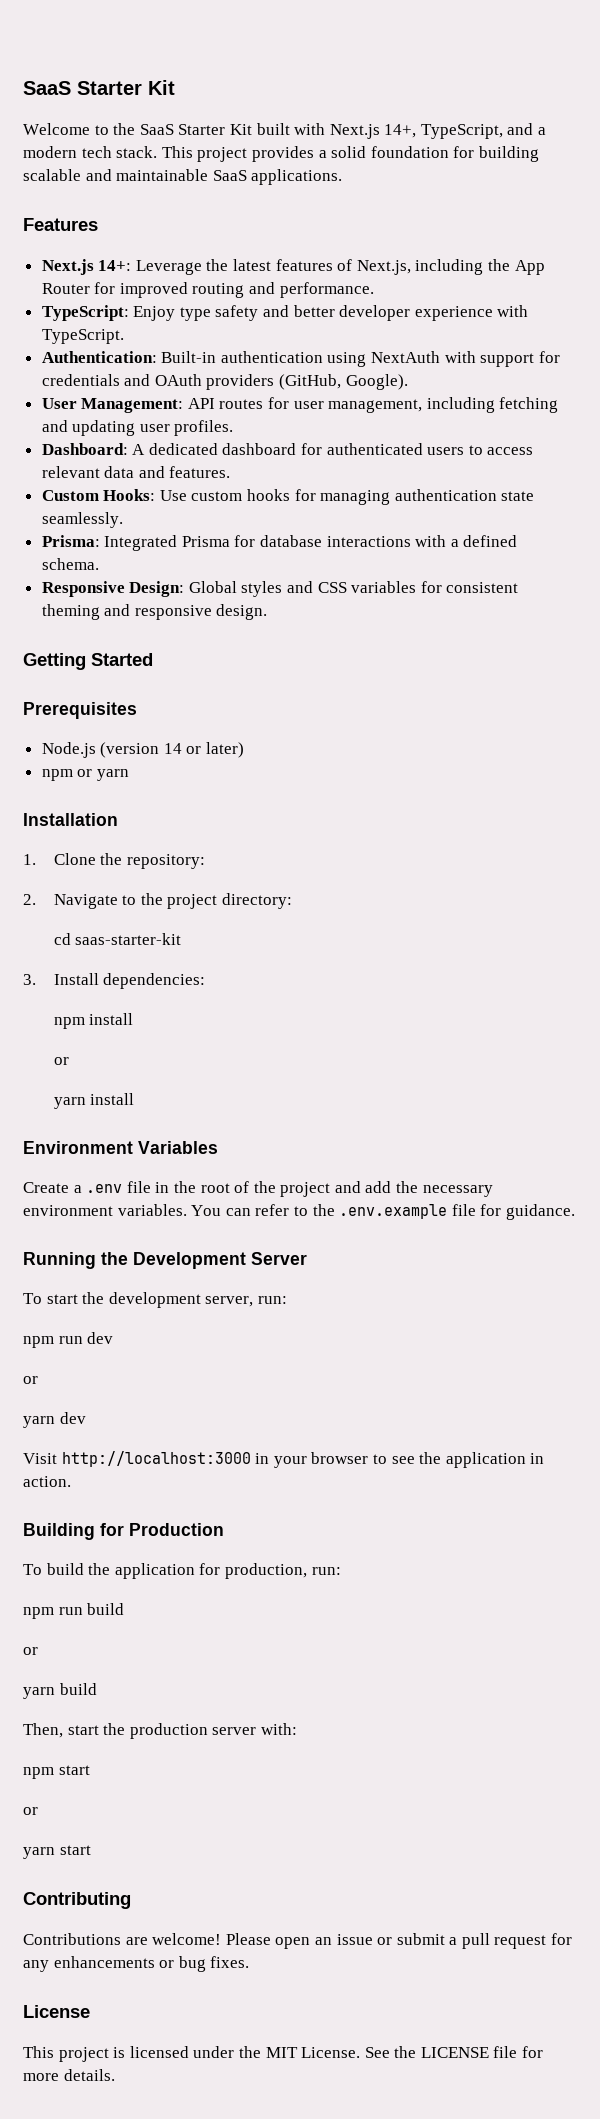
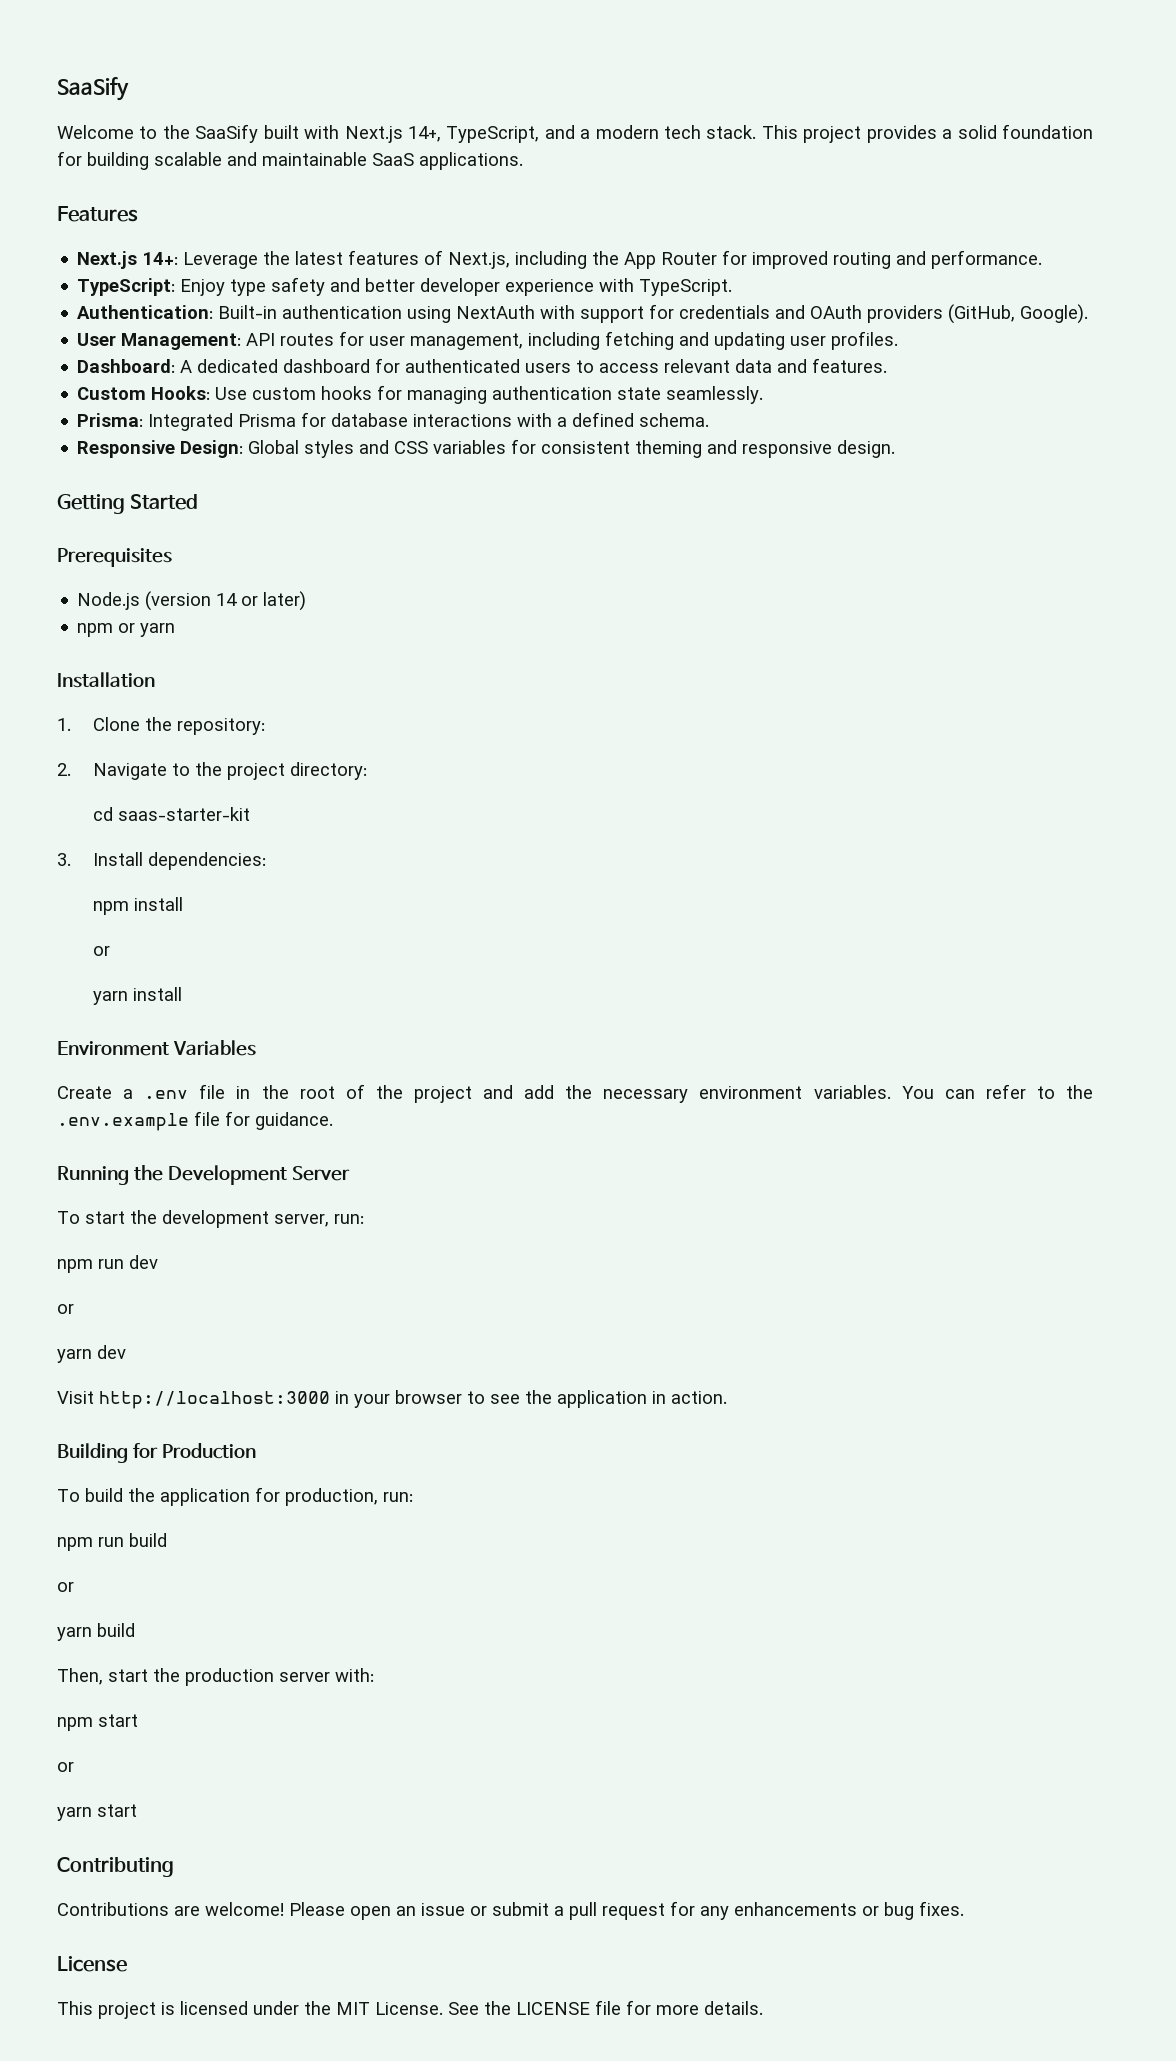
[23,80,175,95] SaaS Starter Kit -> [57,77,129,101] SaaSify
[139,124,252,135] SaaS Starter Kit -> [195,124,259,143] SaaSify

